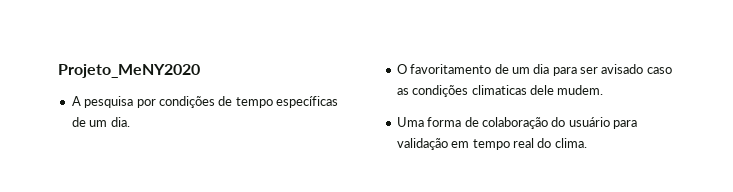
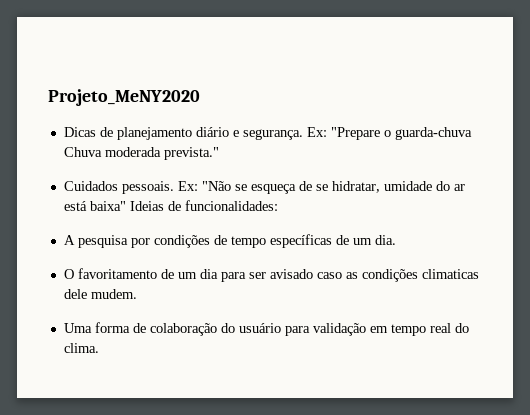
(200, 71) none -> [63,127,472,140] [63,147,219,160] [63,181,465,194] [63,200,278,211] // Dicas de planejamento diário e segurança. Ex: "Prepare o guarda-chuva Chuva moderada prevista." // Cuidados pessoais. Ex: "Não se esqueça de se hidratar, umidade do ar está baixa" Ideias de funcionalidades:

